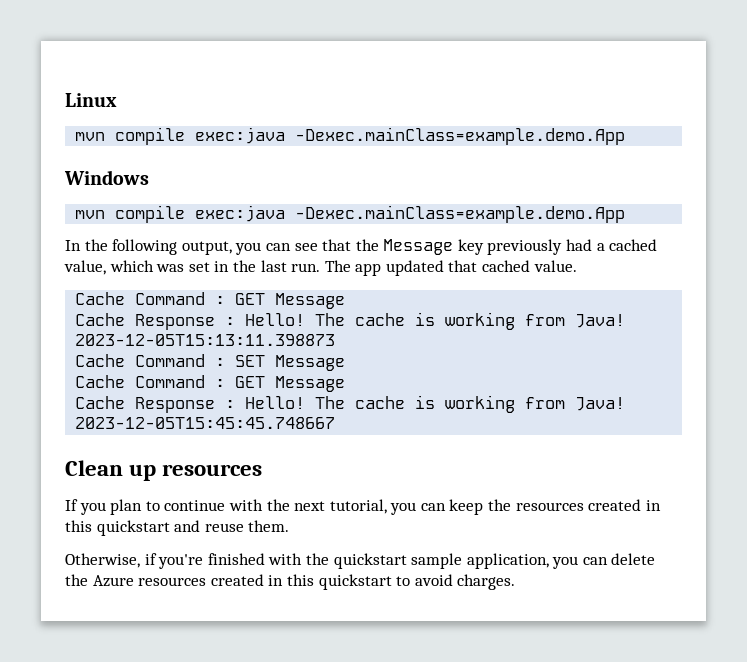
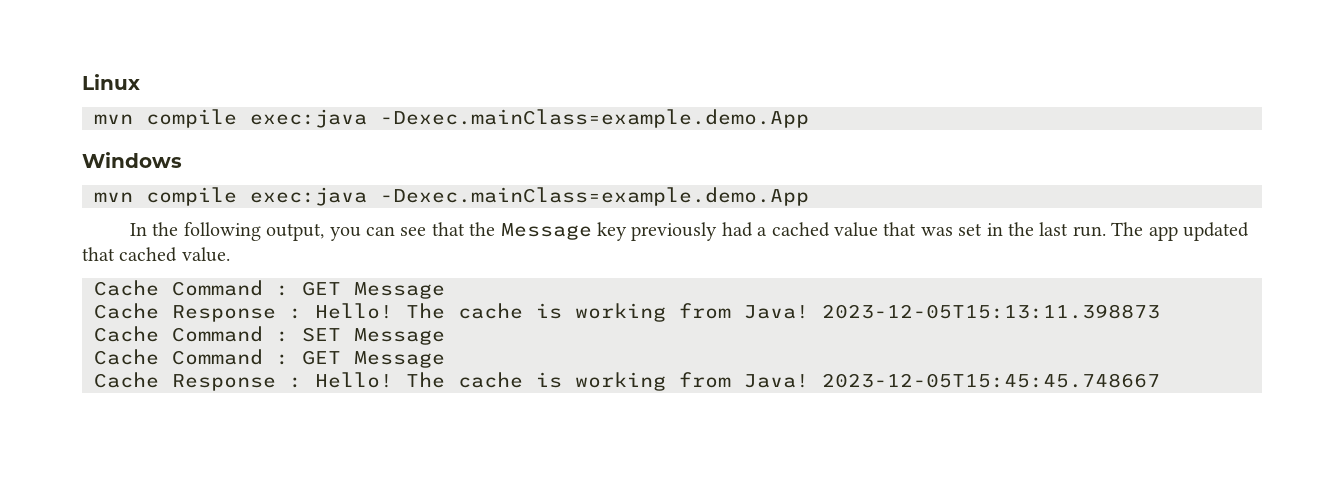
[64,260,154,275] value, which -> [833,222,917,237] value that
[65,460,263,481] [65,499,661,515] [65,520,290,536] [65,553,656,569] [65,574,516,590] // Clean up resources // If you plan to continue with the next tutorial, you can keep the resources created in this quickstart and reuse them. // Otherwise, if you're finished with the quickstart sample application, you can delete the Azure resources created in this quickstart to avoid charges. -> (1160, 380) none

